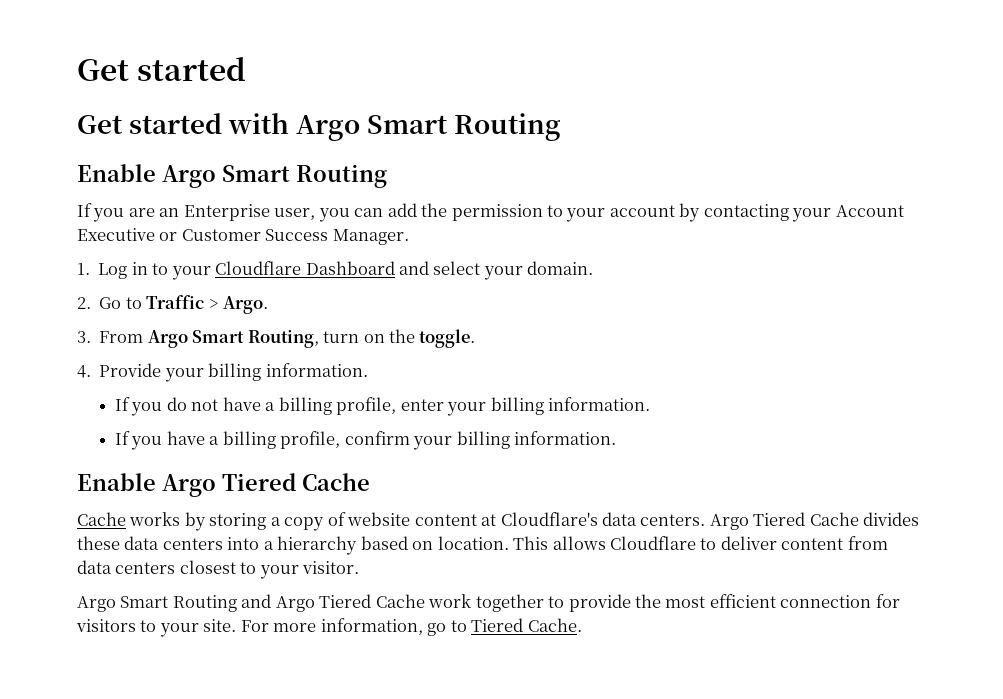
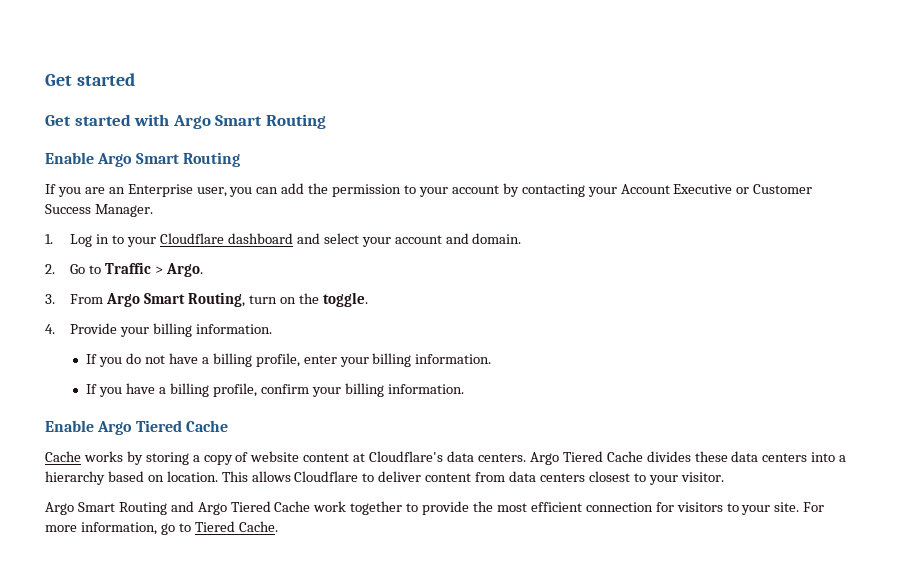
[305,261,395,275] Dashboard -> [227,233,293,244] dashboard
(523, 273) none -> [394,233,469,244] account and

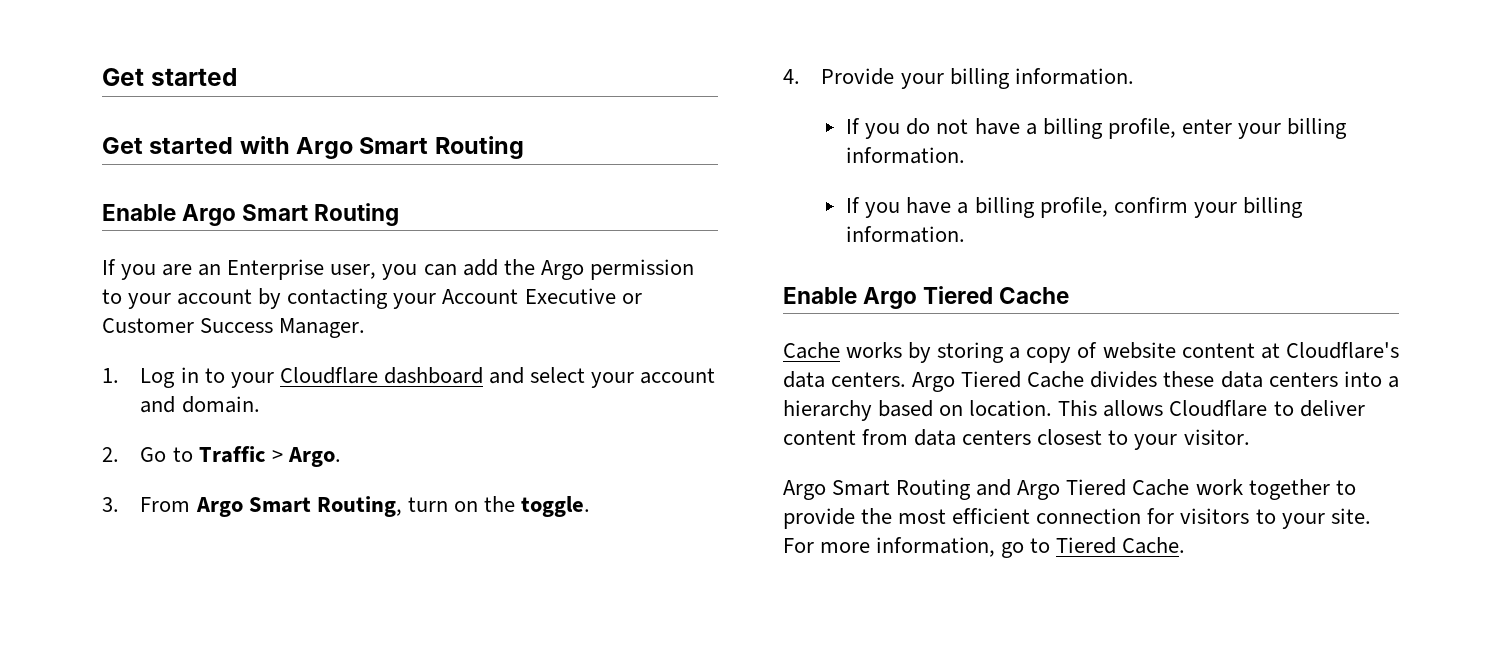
(329, 188) none -> [540,260,584,280] Argo

